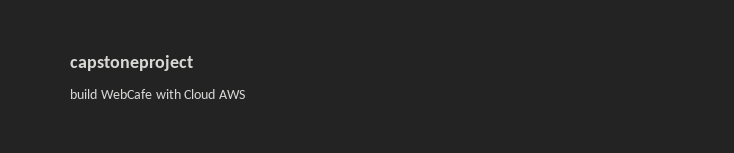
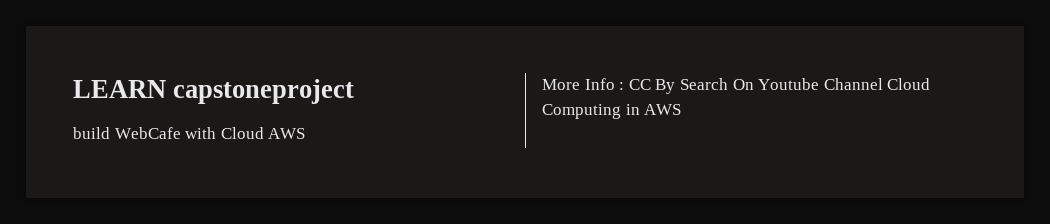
(70, 63) none -> [73,80,166,98] LEARN
(246, 94) none -> [542,78,931,94] [542,104,682,119] // More Info : CC By Search On Youtube Channel Cloud Computing in AWS

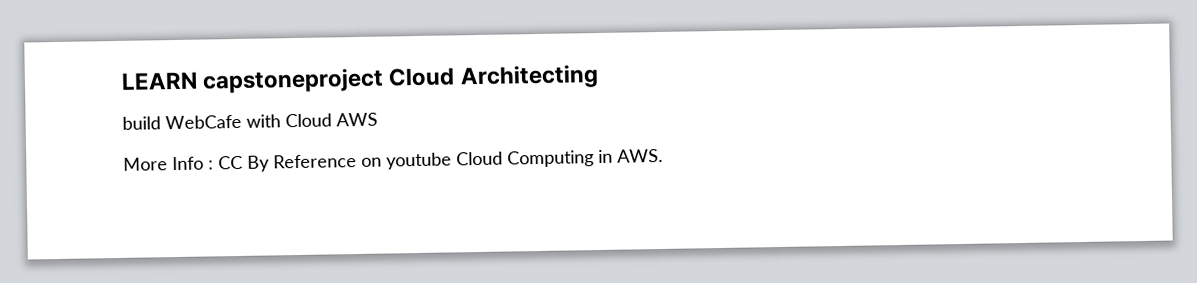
(355, 91) none -> [388,64,599,90] Cloud Architecting
[679,78,883,90] Search On Youtube Channel -> [273,152,452,170] Reference on youtube
[644,104,682,115] AWS -> [617,148,663,163] AWS.

